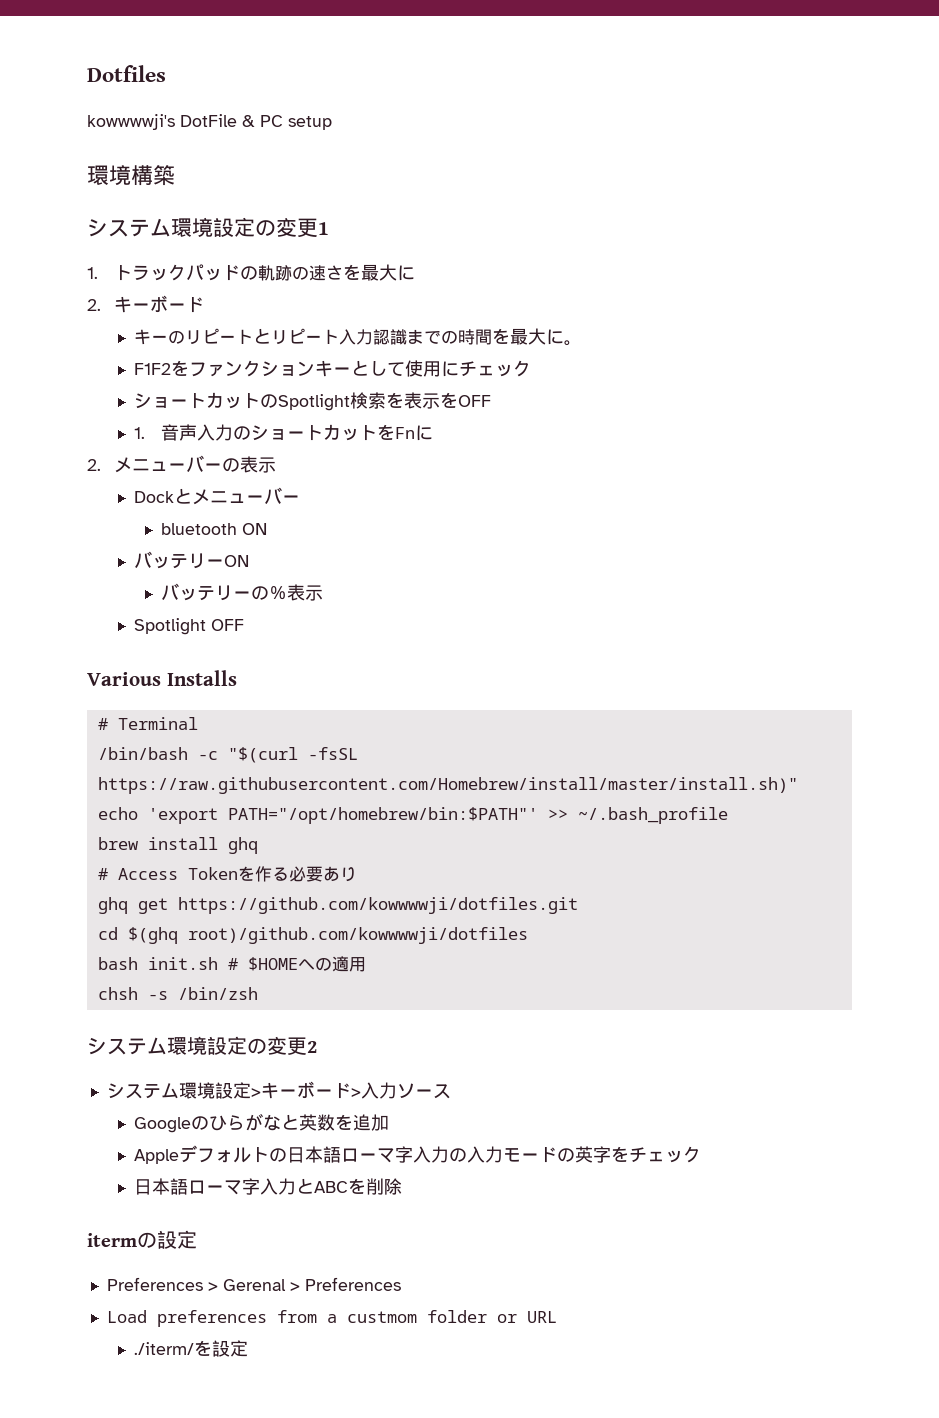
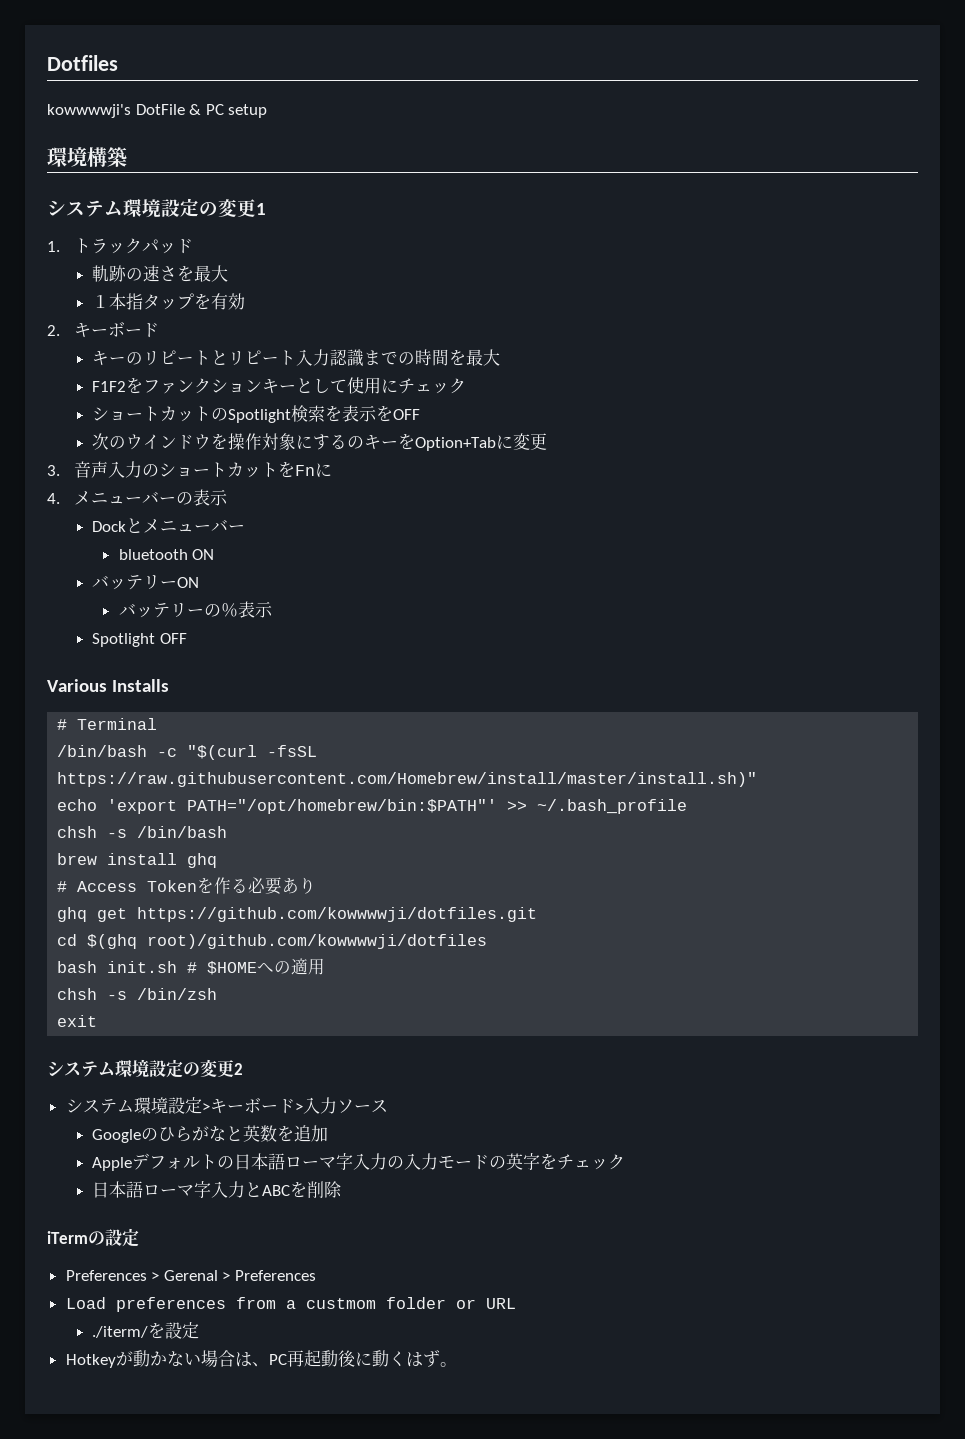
[240,266,259,280] の -> (193, 246) //
[397,265,416,281] に -> [92,293,246,310] // １本指タップを有効
[546,329,583,346] に。 -> (501, 357) none
[134,427,146,439] 1. -> [92,433,548,451] [47,465,60,476] 次のウインドウを操作対象にするのキーをOption+Tabに変更 // 3.
[87,459,101,471] 2. -> [47,493,60,504] 4.
(728, 815) none -> [57,826,228,838] // chsh -s /bin/bash
(258, 993) none -> [57,1015,98,1027] // exit
[87,1233,137,1247] iterm -> [47,1231,88,1244] iTerm
(249, 1348) none -> [65,1350,457,1368] // Hotkeyが動かない場合は、PC再起動後に動くはず。

